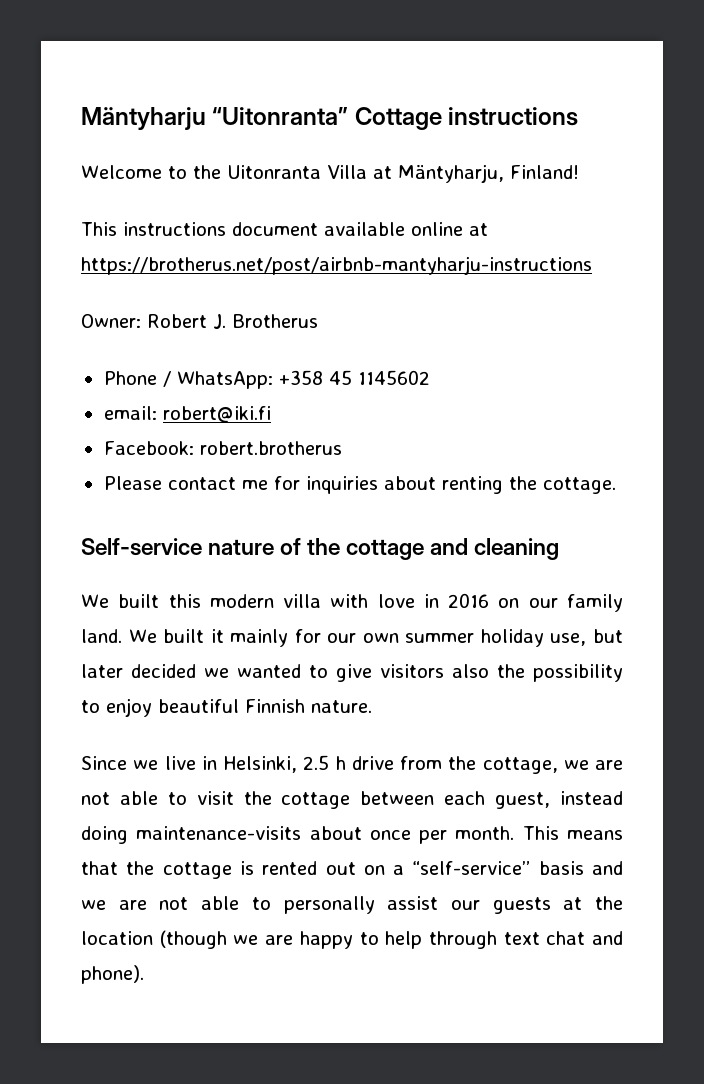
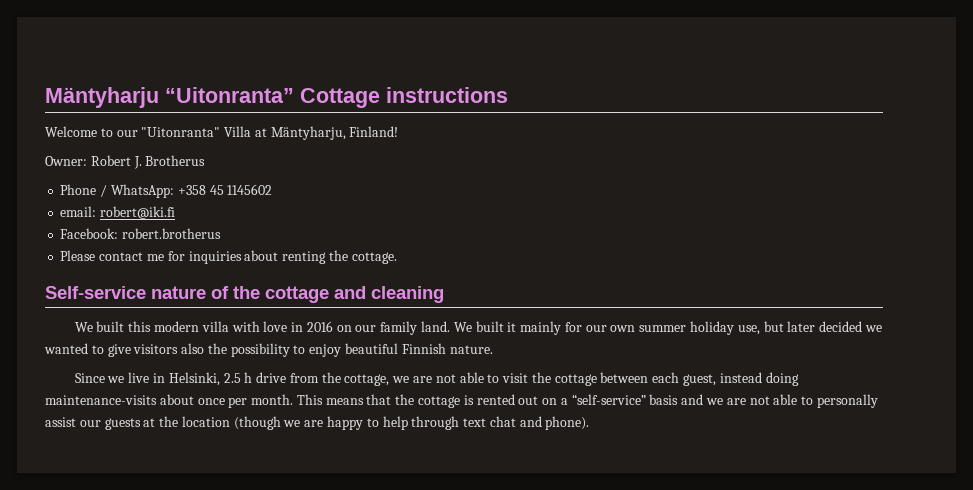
[192,165,321,179] the Uitonranta -> [116,127,221,137] our "Uitonranta"
[81,222,488,236] [81,256,592,275] // This instructions document available online at https://brotherus.net/post/airbnb-mantyharju-instructions -> (399, 131) none

